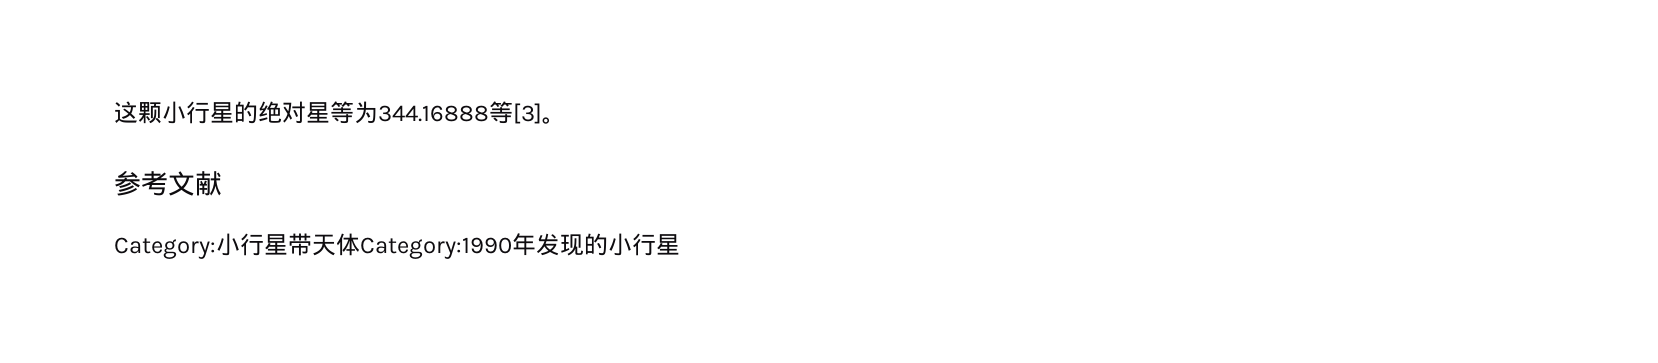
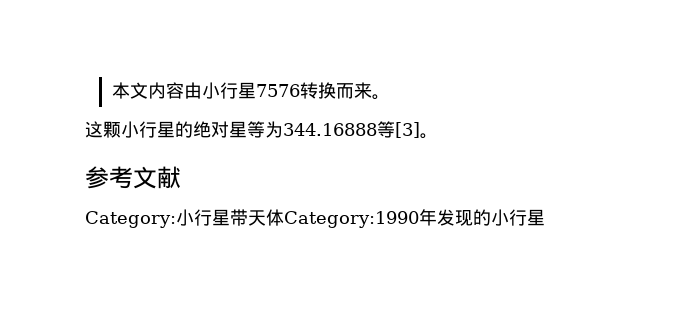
(114, 112) none -> [111,82,390,100] 本文内容由小行星7576转换而来。 //

